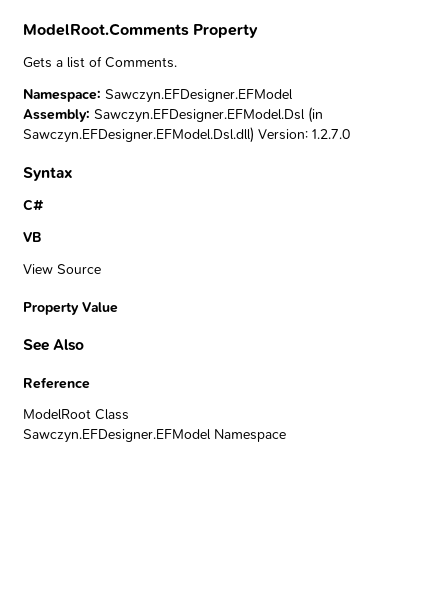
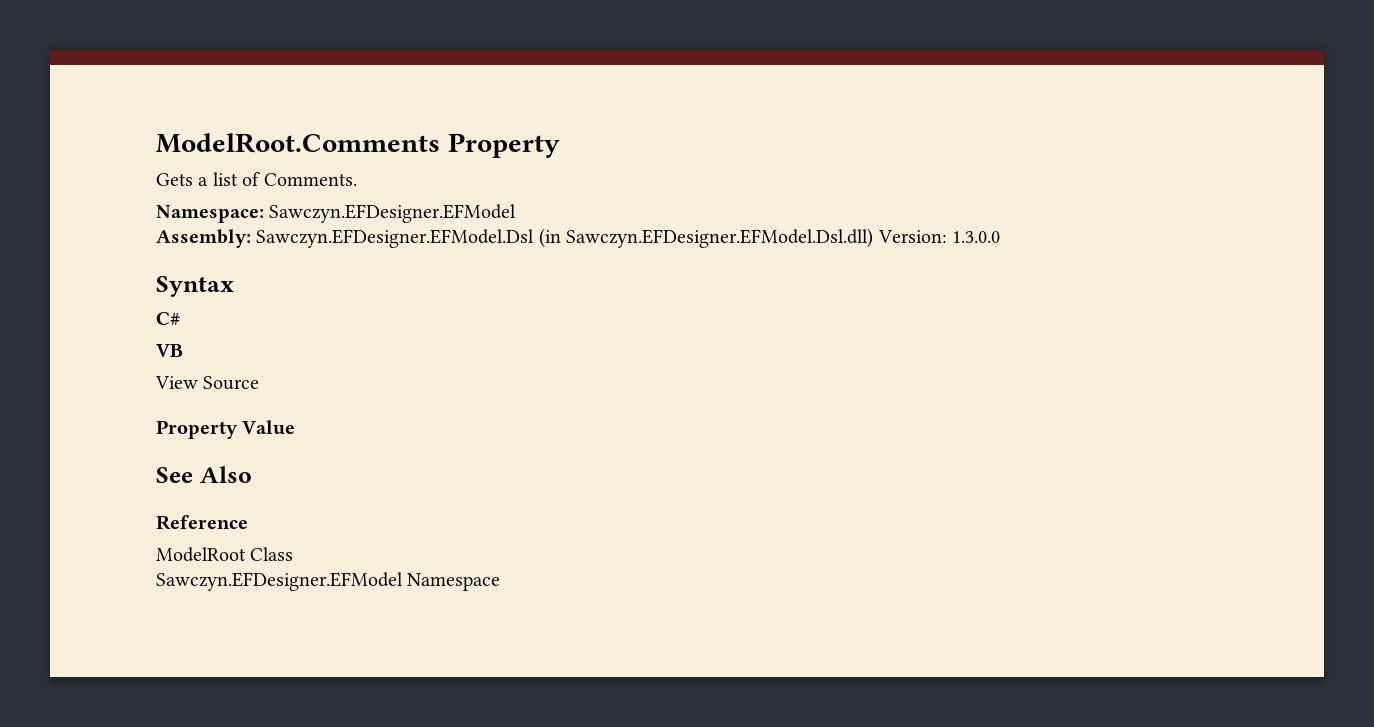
[312,129,350,139] 1.2.7.0 -> [951,231,1000,243] 1.3.0.0

